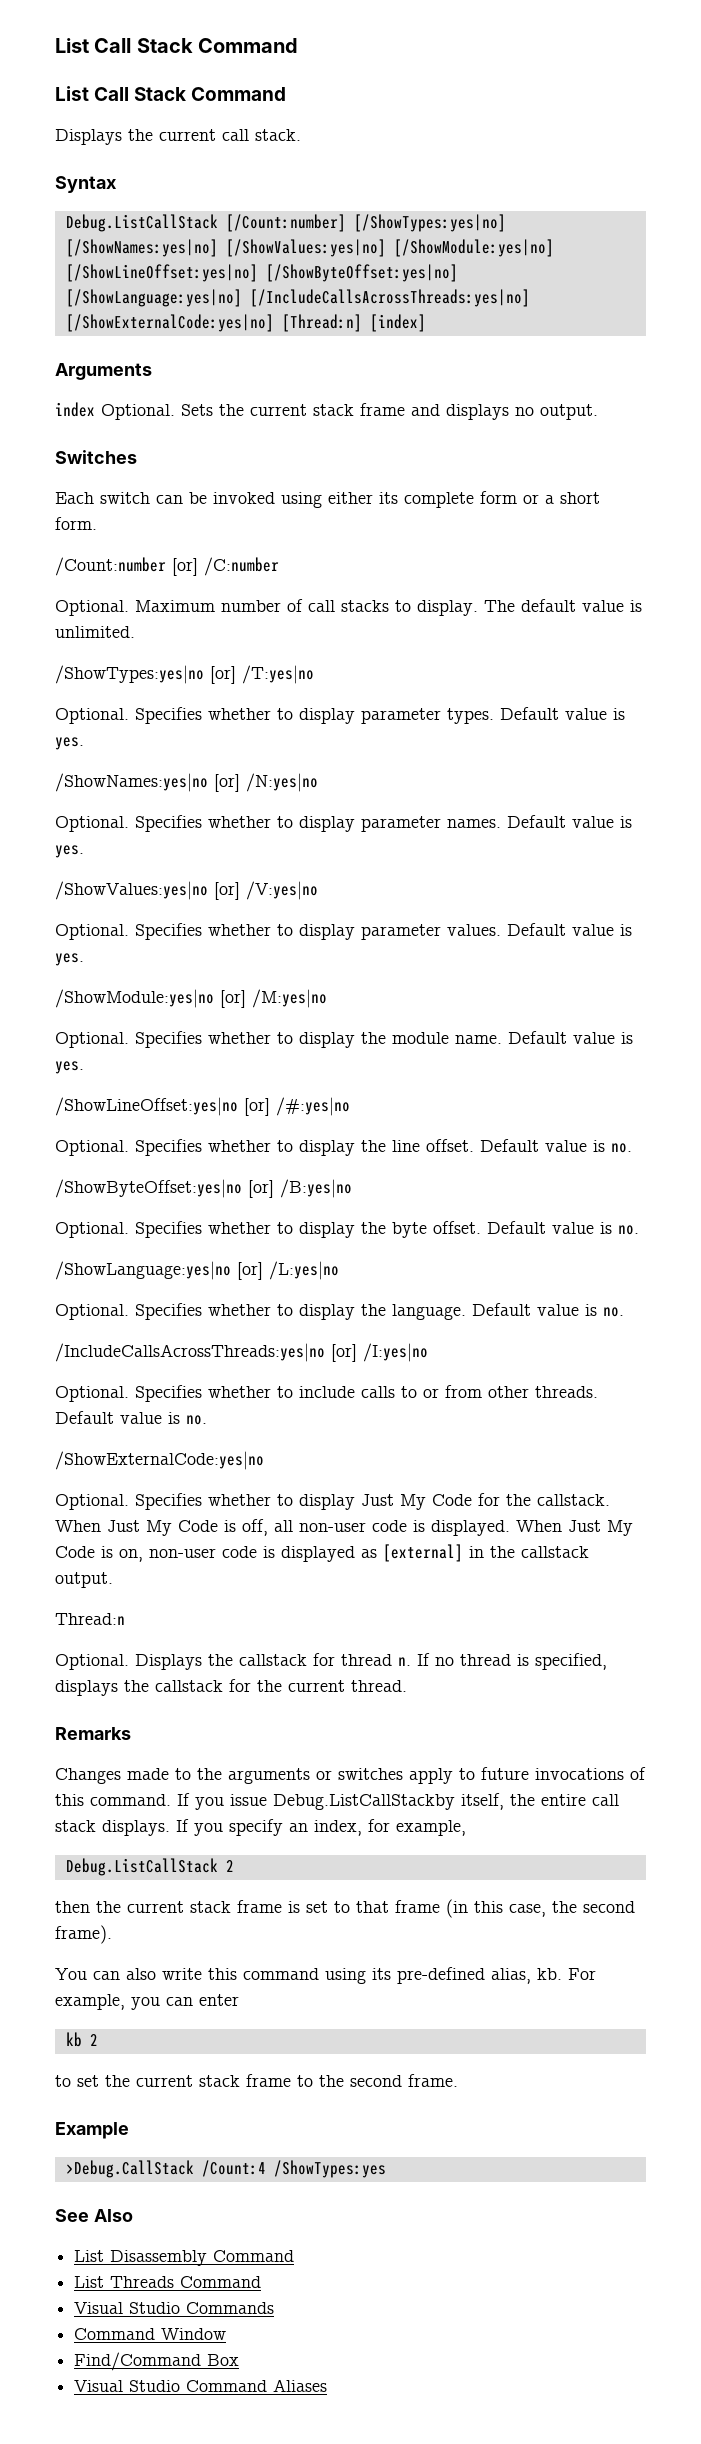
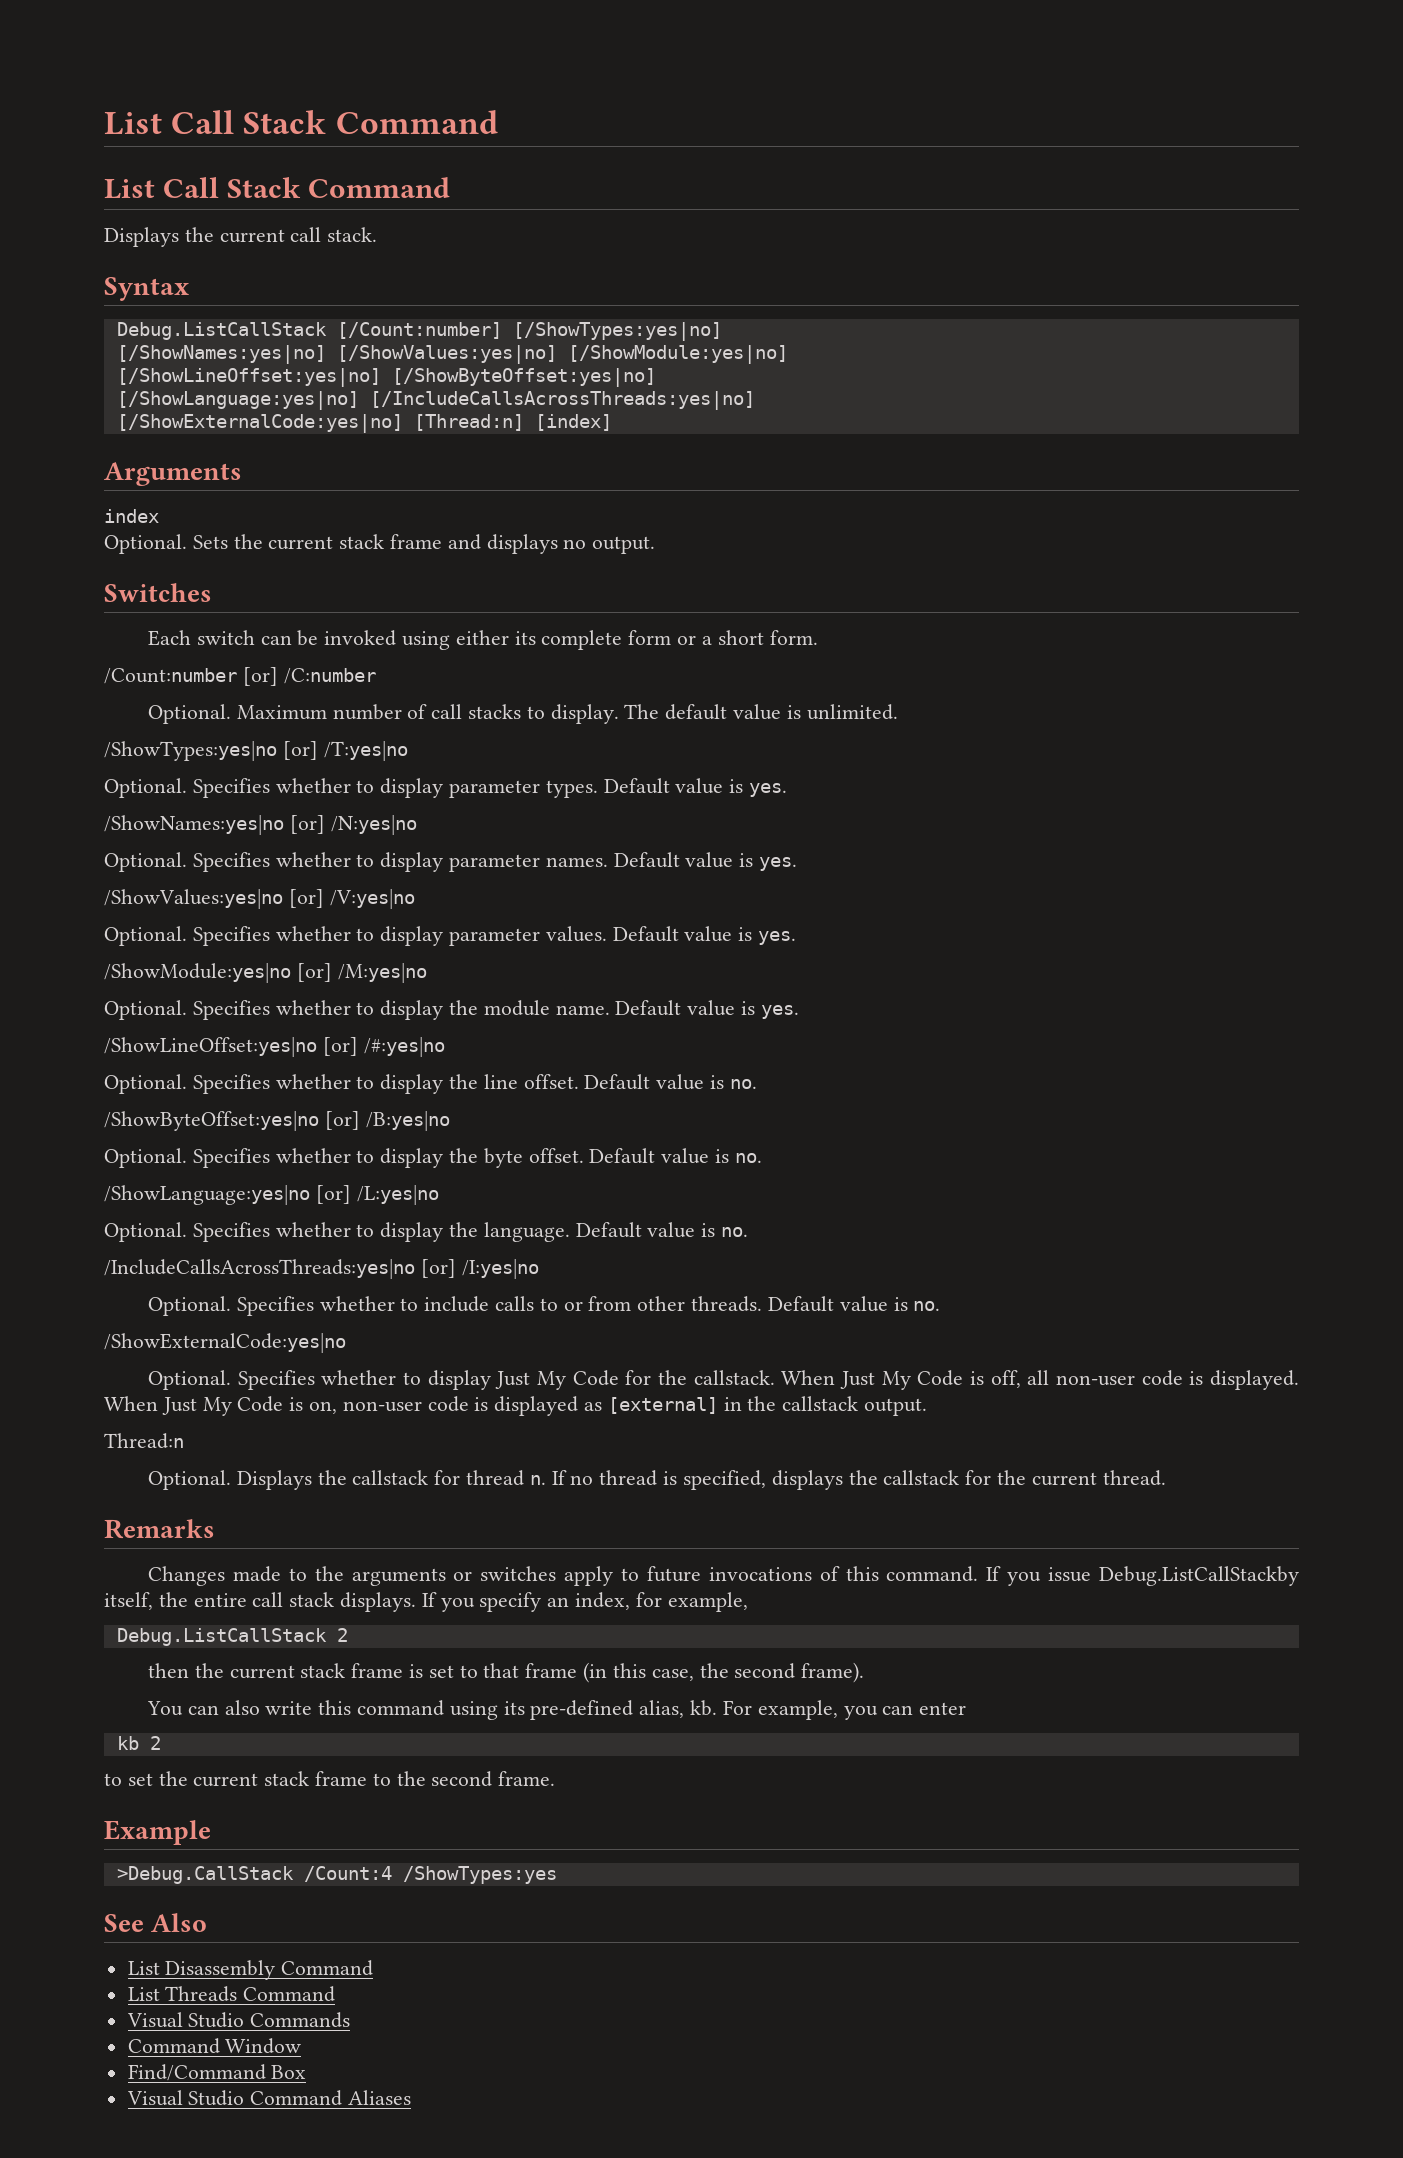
(95, 409) none -> (159, 516) //

